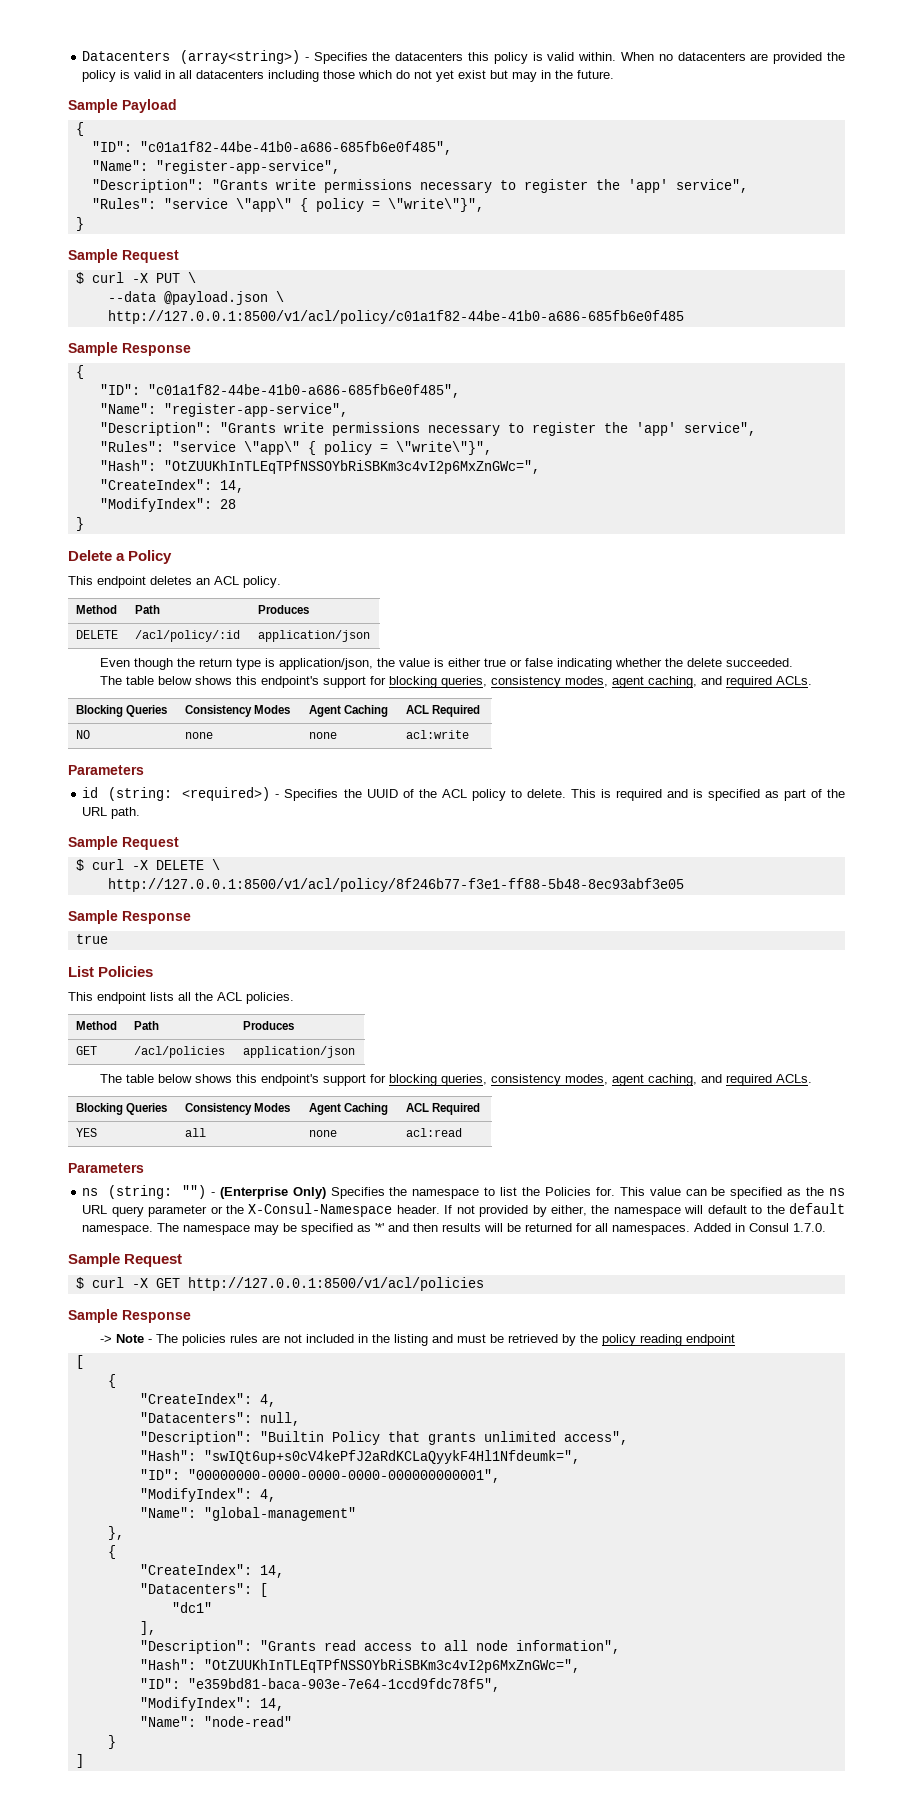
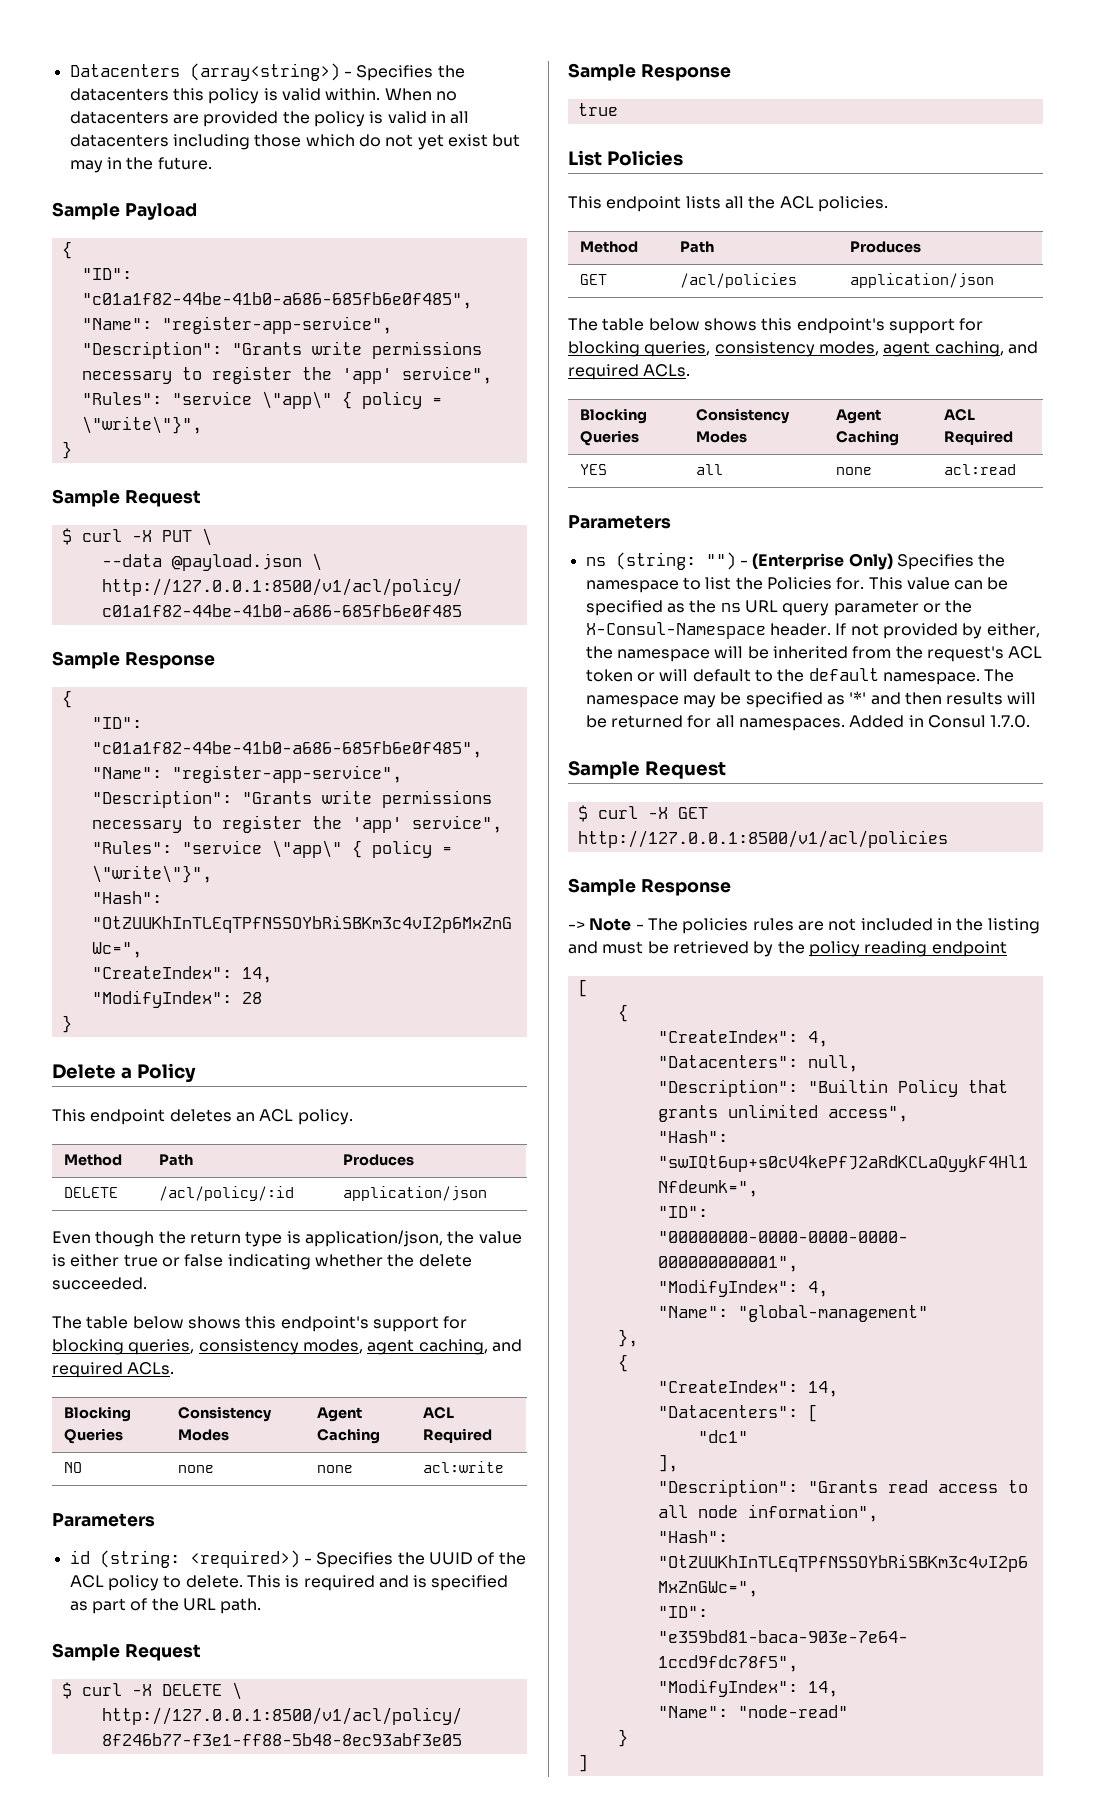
(704, 1209) none -> [747,646,1043,662] [585,669,689,682] be inherited from the request's ACL token or will

